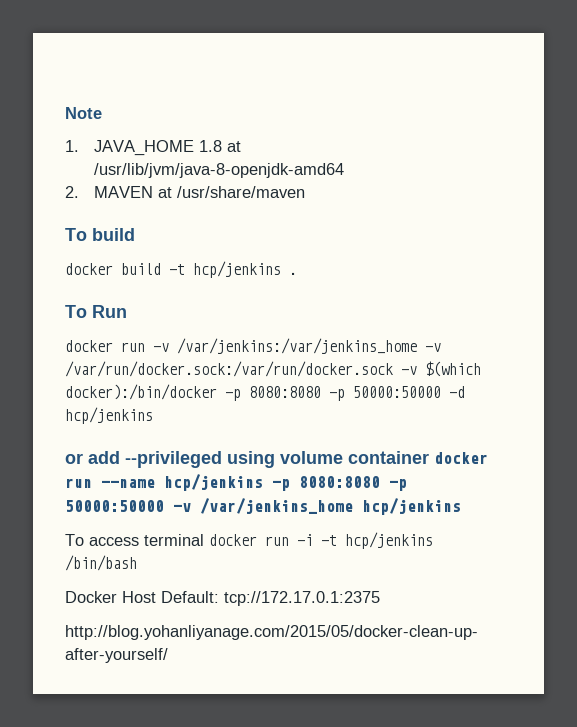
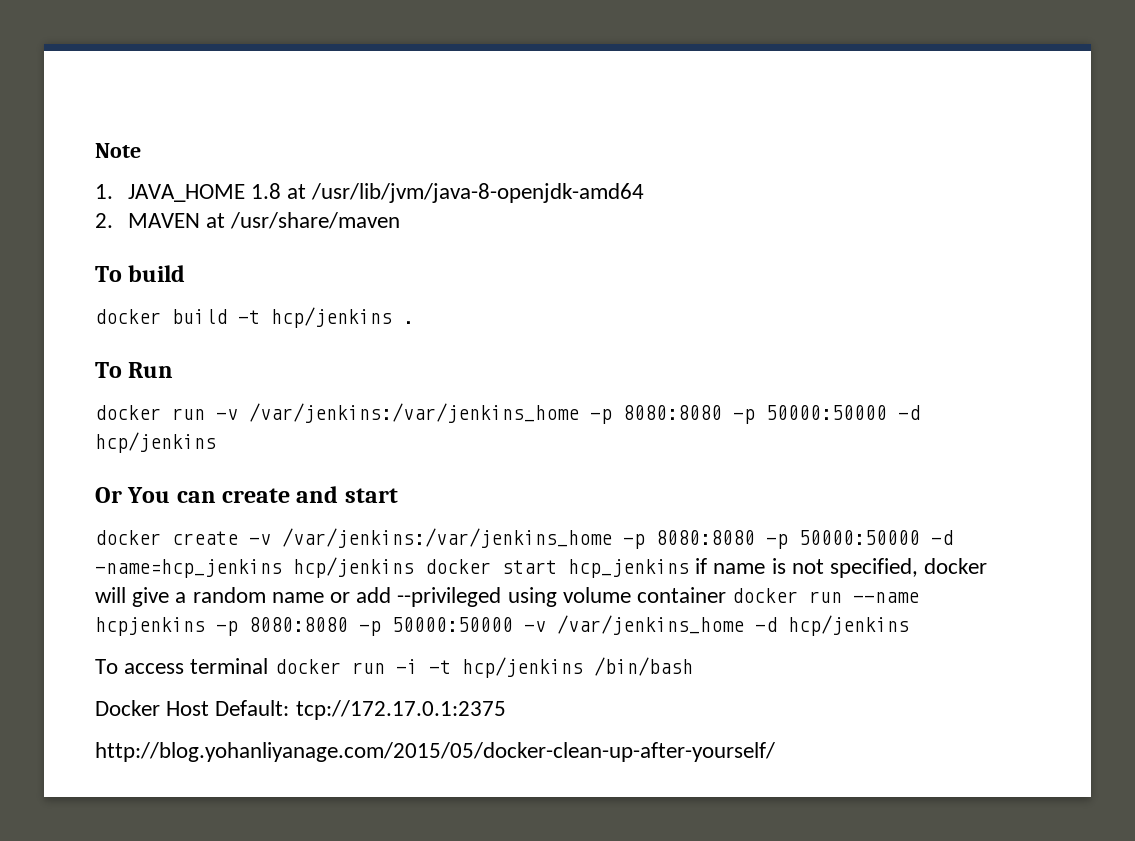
[425,343,441,352] [65,361,481,377] [65,384,217,400] -v /var/run/docker.sock:/var/run/docker.sock -v $(which docker):/bin/docker -> (579, 413) none
(153, 415) none -> [95,486,398,503] [95,528,953,549] [95,557,988,578] [95,587,324,607] Or You can create and start // docker create -v /var/jenkins:/var/jenkins_home -p 8080:8080 -p 50000:50000 -d -name=hcp_jenkins hcp/jenkins docker start hcp_jenkins if name is not specified, docker will give a random name
[164,474,263,491] hcp/jenkins -> [95,617,205,636] hcpjenkins
(353, 506) none -> [755,617,777,632] -d

